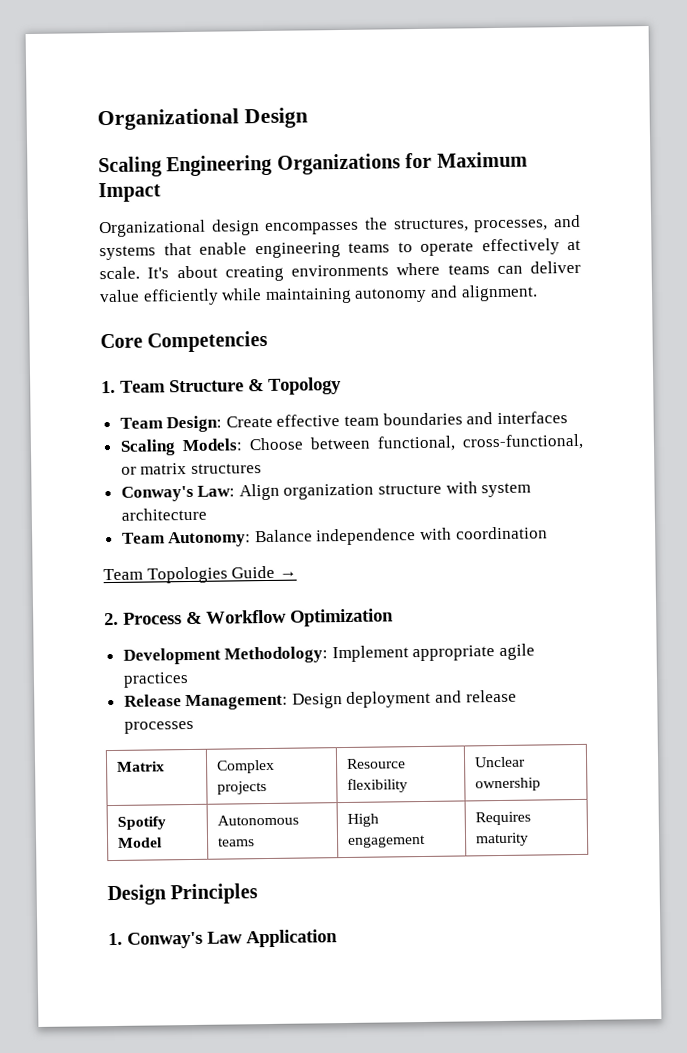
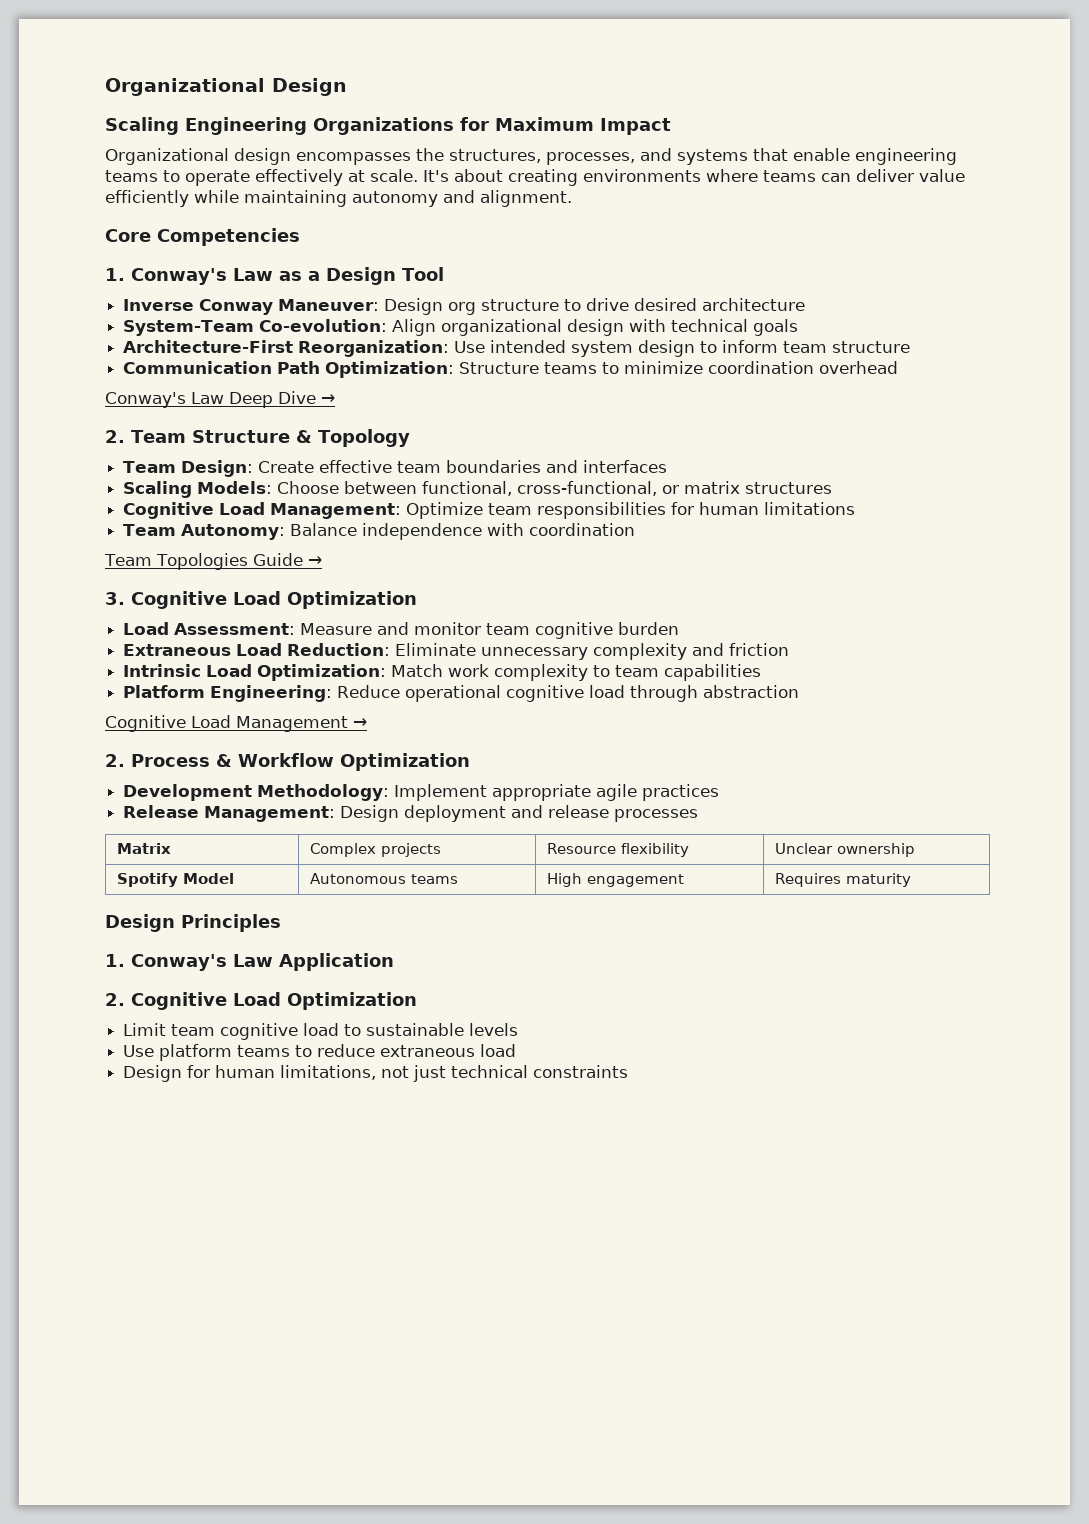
(116, 387) none -> [131,267,444,285] [123,298,806,315] [123,319,799,336] [123,340,911,357] [123,361,899,378] [105,391,335,408] [105,430,125,443] Conway's Law as a Design Tool // Inverse Conway Maneuver: Design org structure to drive desired architecture // System-Team Co-evolution: Align organizational design with technical goals // Architecture-First Reorganization: Use intended system design to inform team structure // Communication Path Optimization: Structure teams to minimize coordination overhead // Conway's Law Deep Dive → // 2.
[120,481,532,502] [120,507,207,521] Conway's Law: Align organization structure with system architecture -> [123,502,856,519] Cognitive Load Management: Optimize team responsibilities for human limitations
(297, 574) none -> [105,591,417,609] [123,622,680,639] [123,643,790,660] [123,664,762,681] [123,685,800,702] [105,715,367,732] // 3. Cognitive Load Optimization // Load Assessment: Measure and monitor team cognitive burden // Extraneous Load Reduction: Eliminate unnecessary complexity and friction // Intrinsic Load Optimization: Match work complexity to team capabilities // Platform Engineering: Reduce operational cognitive load through abstraction // Cognitive Load Management →
(338, 938) none -> [105,992,417,1010] [123,1023,519,1040] [123,1044,517,1061] [123,1065,629,1082] // 2. Cognitive Load Optimization // Limit team cognitive load to sustainable levels // Use platform teams to reduce extraneous load // Design for human limitations, not just technical constraints

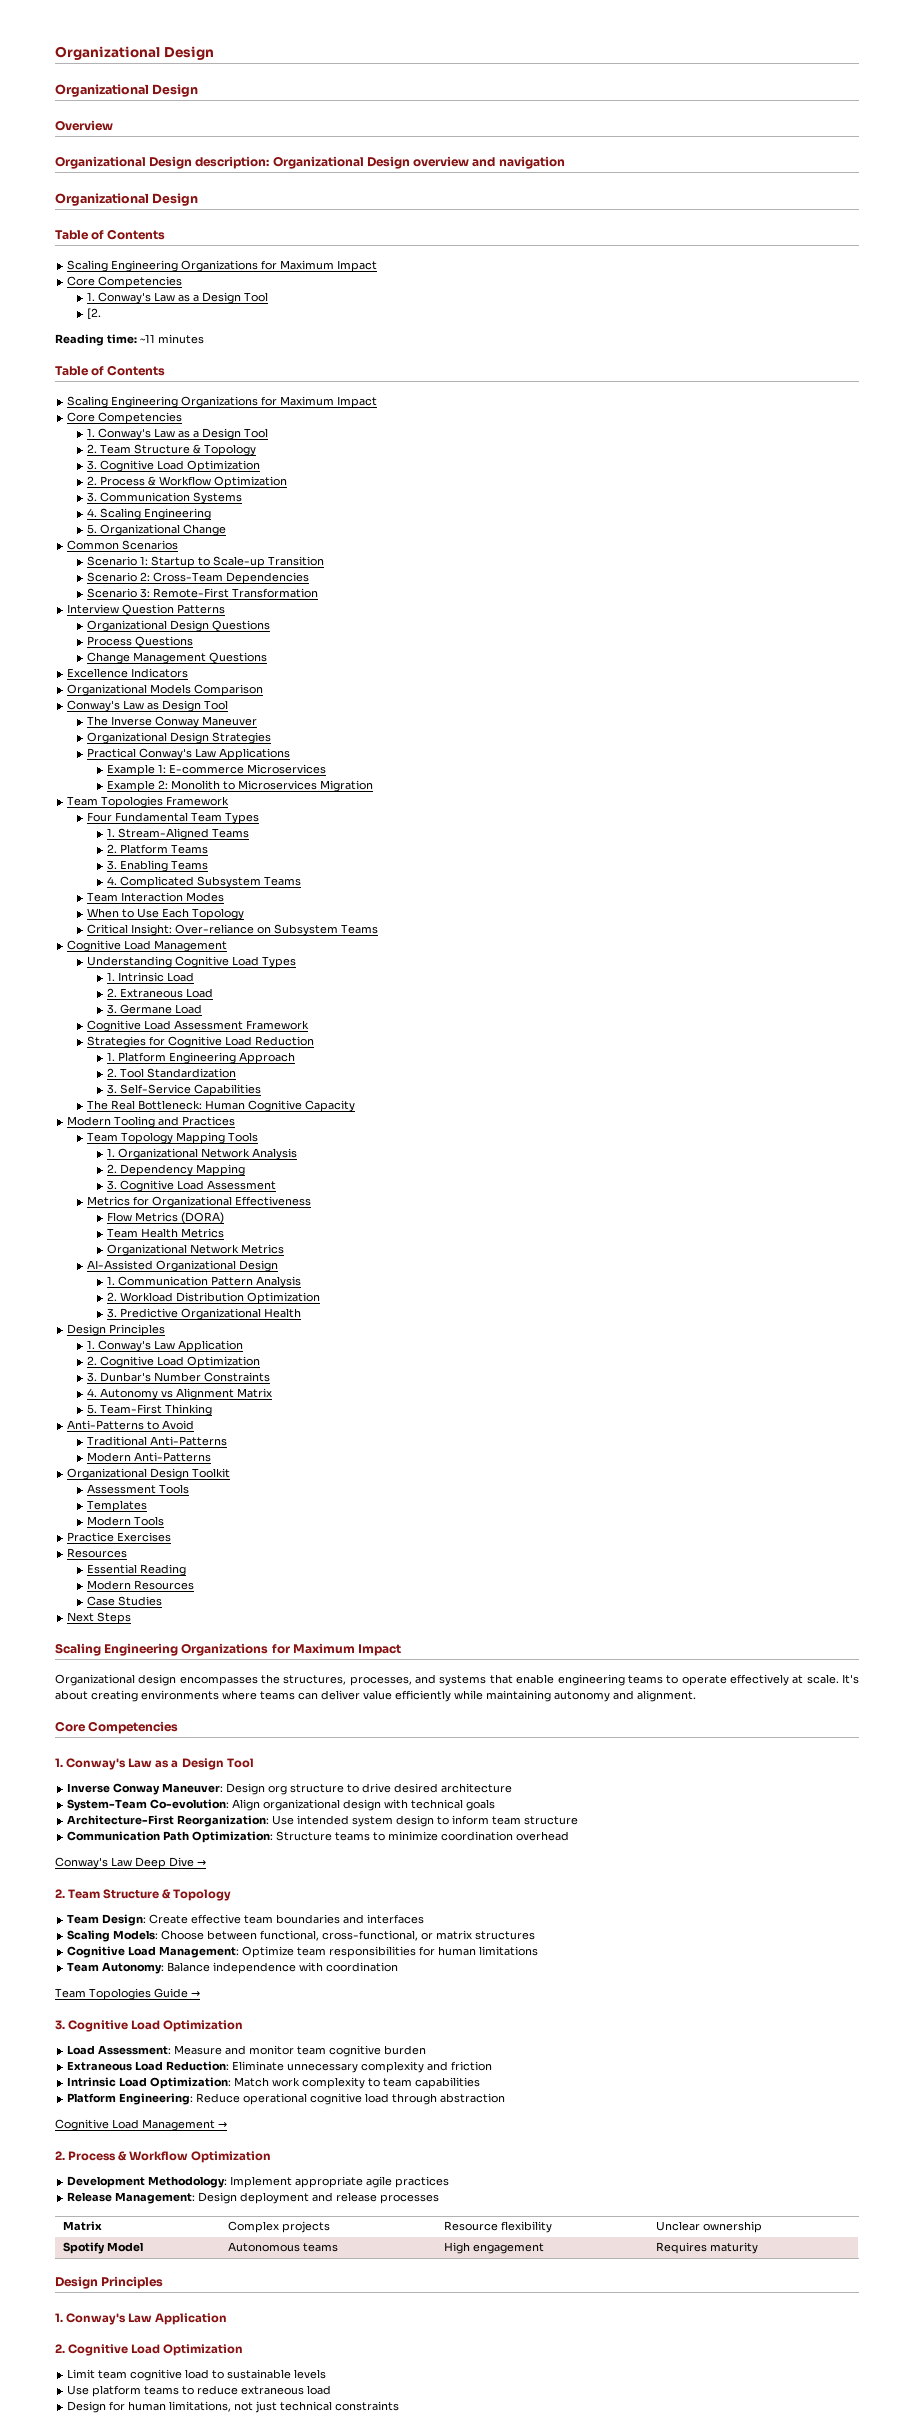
[105,78,347,96] Organizational Design -> [55,46,214,60] [55,84,199,97] [55,120,113,131] [55,156,565,169] [55,193,199,206] [55,229,166,240] [67,260,378,272] [67,276,183,288] [87,292,269,304] [87,308,102,320] [55,334,204,346] [55,365,166,376] [67,396,378,408] [67,412,183,424] [87,428,269,440] [87,444,257,456] [87,460,261,472] [87,476,288,488] [87,492,243,504] [87,508,212,520] [87,524,227,536] [67,540,179,550] [87,556,325,568] [87,572,310,584] [87,588,319,598] [67,604,226,616] [87,620,271,632] [87,636,194,648] [87,652,268,664] [67,668,189,678] [67,684,264,696] [67,700,229,712] [87,716,258,728] [87,732,272,744] [87,748,291,760] [106,764,326,776] [106,780,373,792] [67,796,230,808] [87,812,260,824] [106,828,249,840] [106,844,208,854] [106,860,208,872] [106,876,301,888] [87,892,225,902] [87,908,245,920] [87,924,379,936] [67,940,228,952] [87,956,297,968] [106,972,194,982] [106,988,213,998] [106,1004,202,1014] [87,1020,310,1032] [87,1036,315,1048] [106,1052,295,1064] [106,1068,236,1078] [106,1084,261,1096] [87,1100,356,1112] [67,1116,236,1128] [87,1132,259,1144] [106,1148,297,1160] [106,1164,245,1176] [106,1180,276,1192] [87,1196,312,1208] [106,1212,224,1224] [106,1228,224,1238] [106,1244,284,1256] [87,1260,279,1272] [106,1276,301,1288] [106,1292,320,1304] [106,1308,301,1320] [67,1324,166,1336] [87,1340,244,1352] [87,1356,261,1368] [87,1372,271,1382] [87,1388,273,1400] [87,1404,213,1416] [67,1420,195,1430] [87,1436,228,1446] [87,1452,212,1462] [67,1468,231,1480] [87,1484,190,1494] [87,1500,148,1512] [87,1516,165,1526] [67,1532,172,1542] [67,1548,128,1558] [87,1564,187,1576] [87,1580,195,1590] [87,1596,163,1606] [67,1612,132,1624] Organizational Design // Organizational Design // Overview // Organizational Design description: Organizational Design overview and navigation // Organizational Design // Table of Contents // Scaling Engineering Organizations for Maximum Impact // Core Competencies // 1. Conway's Law as a Design Tool // [2. // Reading time: ~11 minutes // Table of Contents // Scaling Engineering Organizations for Maximum Impact // Core Competencies // 1. Conway's Law as a Design Tool // 2. Team Structure & Topology // 3. Cognitive Load Optimization // 2. Process & Workflow Optimization // 3. Communication Systems // 4. Scaling Engineering // 5. Organizational Change // Common Scenarios // Scenario 1: Startup to Scale-up Transition // Scenario 2: Cross-Team Dependencies // Scenario 3: Remote-First Transformation // Interview Question Patterns // Organizational Design Questions // Process Questions // Change Management Questions // Excellence Indicators // Organizational Models Comparison // Conway's Law as Design Tool // The Inverse Conway Maneuver // Organizational Design Strategies // Practical Conway's Law Applications // Example 1: E-commerce Microservices // Example 2: Monolith to Microservices Migration // Team Topologies Framework // Four Fundamental Team Types // 1. Stream-Aligned Teams // 2. Platform Teams // 3. Enabling Teams // 4. Complicated Subsystem Teams // Team Interaction Modes // When to Use Each Topology // Critical Insight: Over-reliance on Subsystem Teams // Cognitive Load Management // Understanding Cognitive Load Types // 1. Intrinsic Load // 2. Extraneous Load // 3. Germane Load // Cognitive Load Assessment Framework // Strategies for Cognitive Load Reduction // 1. Platform Engineering Approach // 2. Tool Standardization // 3. Self-Service Capabilities // The Real Bottleneck: Human Cognitive Capacity // Modern Tooling and Practices // Team Topology Mapping Tools // 1. Organizational Network Analysis // 2. Dependency Mapping // 3. Cognitive Load Assessment // Metrics for Organizational Effectiveness // Flow Metrics (DORA) // Team Health Metrics // Organizational Network Metrics // AI-Assisted Organizational Design // 1. Communication Pattern Analysis // 2. Workload Distribution Optimization // 3. Predictive Organizational Health // Design Principles // 1. Conway's Law Application // 2. Cognitive Load Optimization // 3. Dunbar's Number Constraints // 4. Autonomy vs Alignment Matrix // 5. Team-First Thinking // Anti-Patterns to Avoid // Traditional Anti-Patterns // Modern Anti-Patterns // Organizational Design Toolkit // Assessment Tools // Templates // Modern Tools // Practice Exercises // Resources // Essential Reading // Modern Resources // Case Studies // Next Steps

